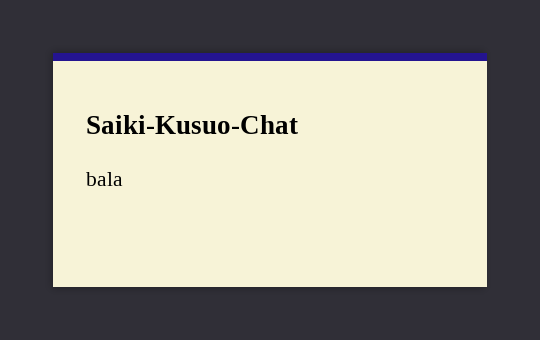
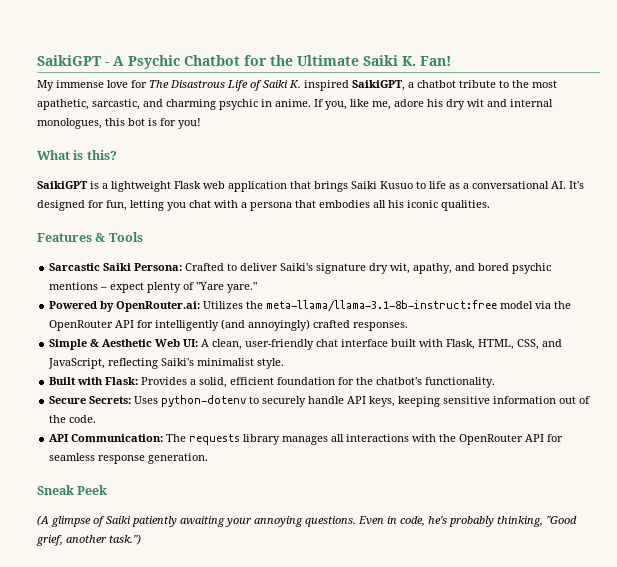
[86,115,298,134] [86,172,123,186] Saiki-Kusuo-Chat // bala -> [37,55,451,69] [37,80,557,91] [37,99,553,110] [37,118,201,129] [37,150,117,160] [37,181,584,192] [37,200,490,211] [37,232,143,242] [49,263,552,274] [49,282,258,293] [49,300,572,312] [49,319,409,331] [49,339,563,350] [48,358,285,369] [49,377,496,388] [49,395,591,407] [49,415,97,423] [49,434,564,445] [49,453,209,464] [37,485,108,495] [37,515,577,527] [36,534,141,546] SaikiGPT - A Psychic Chatbot for the Ultimate Saiki K. Fan! // My immense love for The Disastrous Life of Saiki K. inspired SaikiGPT, a chatbot tribute to the most apathetic, sarcastic, and charming psychic in anime. If you, like me, adore his dry wit and internal monologues, this bot is for you! // What is this? // SaikiGPT is a lightweight Flask web application that brings Saiki Kusuo to life as a conversational AI. It's designed for fun, letting you chat with a persona that embodies all his iconic qualities. // Features & Tools // Sarcastic Saiki Persona: Crafted to deliver Saiki's signature dry wit, apathy, and bored psychic mentions – expect plenty of "Yare yare." // Powered by OpenRouter.ai: Utilizes the meta-llama/llama-3.1-8b-instruct:free model via the OpenRouter API for intelligently (and annoyingly) crafted responses. // Simple & Aesthetic Web UI: A clean, user-friendly chat interface built with Flask, HTML, CSS, and JavaScript, reflecting Saiki's minimalist style. // Built with Flask: Provides a solid, efficient foundation for the chatbot's functionality. // Secure Secrets: Uses python-dotenv to securely handle API keys, keeping sensitive information out of the code. // API Communication: The requests library manages all interactions with the OpenRouter API for seamless response generation. // Sneak Peek // (A glimpse of Saiki patiently awaiting your annoying questions. Even in code, he's probably thinking, "Good grief, another task.")

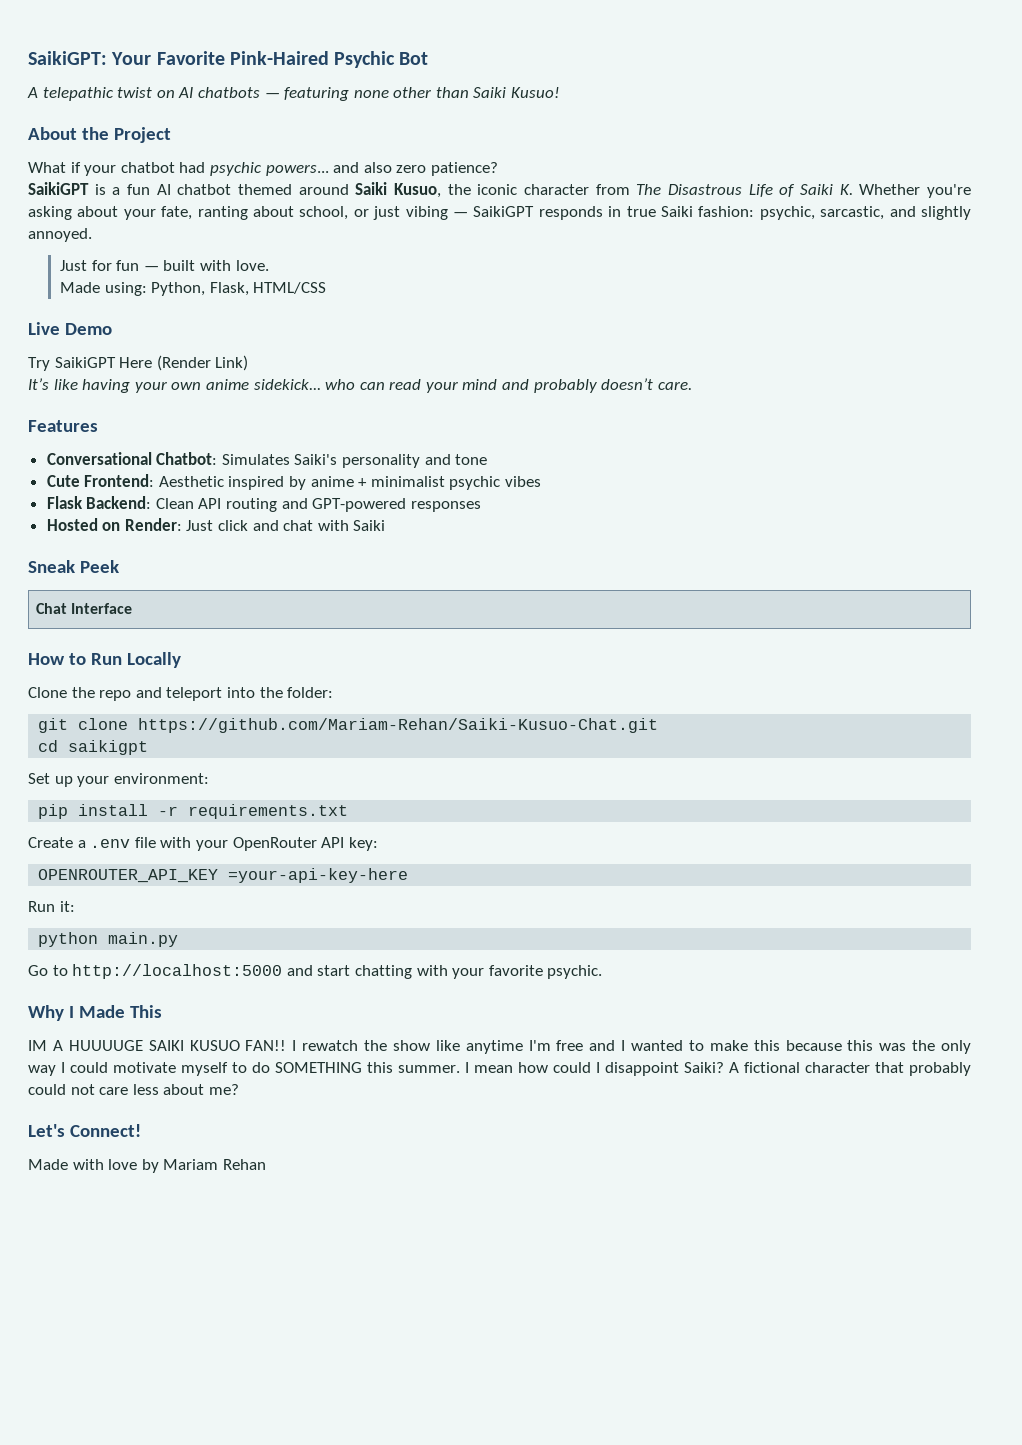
[37,55,451,69] [37,80,147,91] SaikiGPT - A Psychic Chatbot for the Ultimate Saiki K. Fan! // My immense love for -> [28,51,429,68] [27,87,561,101] [28,127,171,143] [28,162,498,176] [28,182,630,198] SaikiGPT: Your Favorite Pink-Haired Psychic Bot // A telepathic twist on AI chatbots — featuring none other than Saiki Kusuo! // About the Project // What if your chatbot had psychic powers... and also zero patience? // SaikiGPT is a fun AI chatbot themed around Saiki Kusuo, the iconic character from
[304,80,557,91] [37,99,553,110] [37,118,201,129] [37,150,117,160] [37,181,584,192] [37,200,490,211] [37,232,143,242] [49,263,552,274] [49,282,258,293] [49,300,572,312] [49,319,409,331] [49,339,563,350] [48,358,285,369] [49,377,496,388] [49,395,591,407] [49,415,97,423] [49,434,564,445] [49,453,209,464] [37,485,108,495] [37,515,577,527] [36,534,141,546] inspired SaikiGPT, a chatbot tribute to the most apathetic, sarcastic, and charming psychic in anime. If you, like me, adore his dry wit and internal monologues, this bot is for you! // What is this? // SaikiGPT is a lightweight Flask web application that brings Saiki Kusuo to life as a conversational AI. It's designed for fun, letting you chat with a persona that embodies all his iconic qualities. // Features & Tools // Sarcastic Saiki Persona: Crafted to deliver Saiki's signature dry wit, apathy, and bored psychic mentions – expect plenty of "Yare yare." // Powered by OpenRouter.ai: Utilizes the meta-llama/llama-3.1-8b-instruct:free model via the OpenRouter API for intelligently (and annoyingly) crafted responses. // Simple & Aesthetic Web UI: A clean, user-friendly chat interface built with Flask, HTML, CSS, and JavaScript, reflecting Saiki's minimalist style. // Built with Flask: Provides a solid, efficient foundation for the chatbot's functionality. // Secure Secrets: Uses python-dotenv to securely handle API keys, keeping sensitive information out of the code. // API Communication: The requests library manages all interactions with the OpenRouter API for seamless response generation. // Sneak Peek // (A glimpse of Saiki patiently awaiting your annoying questions. Even in code, he's probably thinking, "Good grief, another task.") -> [859,184,971,198] [28,206,971,220] [28,228,92,242] [60,260,269,271] [60,282,327,296] [28,322,112,335] [28,355,249,371] [28,378,692,393] [28,420,98,432] [46,452,488,468] [46,474,542,490] [46,496,481,512] [46,518,386,531] [28,560,119,573] [35,603,132,614] [28,652,181,668] [28,687,334,701] [38,718,659,733] [38,740,149,755] [28,773,209,787] [38,804,349,819] [28,837,378,851] [38,868,409,883] [28,901,75,912] [38,932,179,947] [28,964,603,979] [28,1005,162,1021] [28,1040,971,1054] [28,1062,971,1076] [28,1084,239,1095] [28,1124,141,1137] [28,1159,266,1173] Whether you're asking about your fate, ranting about school, or just vibing — SaikiGPT responds in true Saiki fashion: psychic, sarcastic, and slightly annoyed. // Just for fun — built with love. // Made using: Python, Flask, HTML/CSS // Live Demo // Try SaikiGPT Here (Render Link) // It’s like having your own anime sidekick... who can read your mind and probably doesn’t care. // Features // Conversational Chatbot: Simulates Saiki's personality and tone // Cute Frontend: Aesthetic inspired by anime + minimalist psychic vibes // Flask Backend: Clean API routing and GPT-powered responses // Hosted on Render: Just click and chat with Saiki // Sneak Peek // Chat Interface // How to Run Locally // Clone the repo and teleport into the folder: // git clone https://github.com/Mariam-Rehan/Saiki-Kusuo-Chat.git // cd saikigpt // Set up your environment: // pip install -r requirements.txt // Create a .env file with your OpenRouter API key: // OPENROUTER_API_KEY =your-api-key-here // Run it: // python main.py // Go to http://localhost:5000 and start chatting with your favorite psychic. // Why I Made This // IM A HUUUUGE SAIKI KUSUO FAN!! I rewatch the show like anytime I'm free and I wanted to make this because this was the only way I could motivate myself to do SOMETHING this summer. I mean how could I disappoint Saiki? A fictional character that probably could not care less about me? // Let's Connect! // Made with love by Mariam Rehan

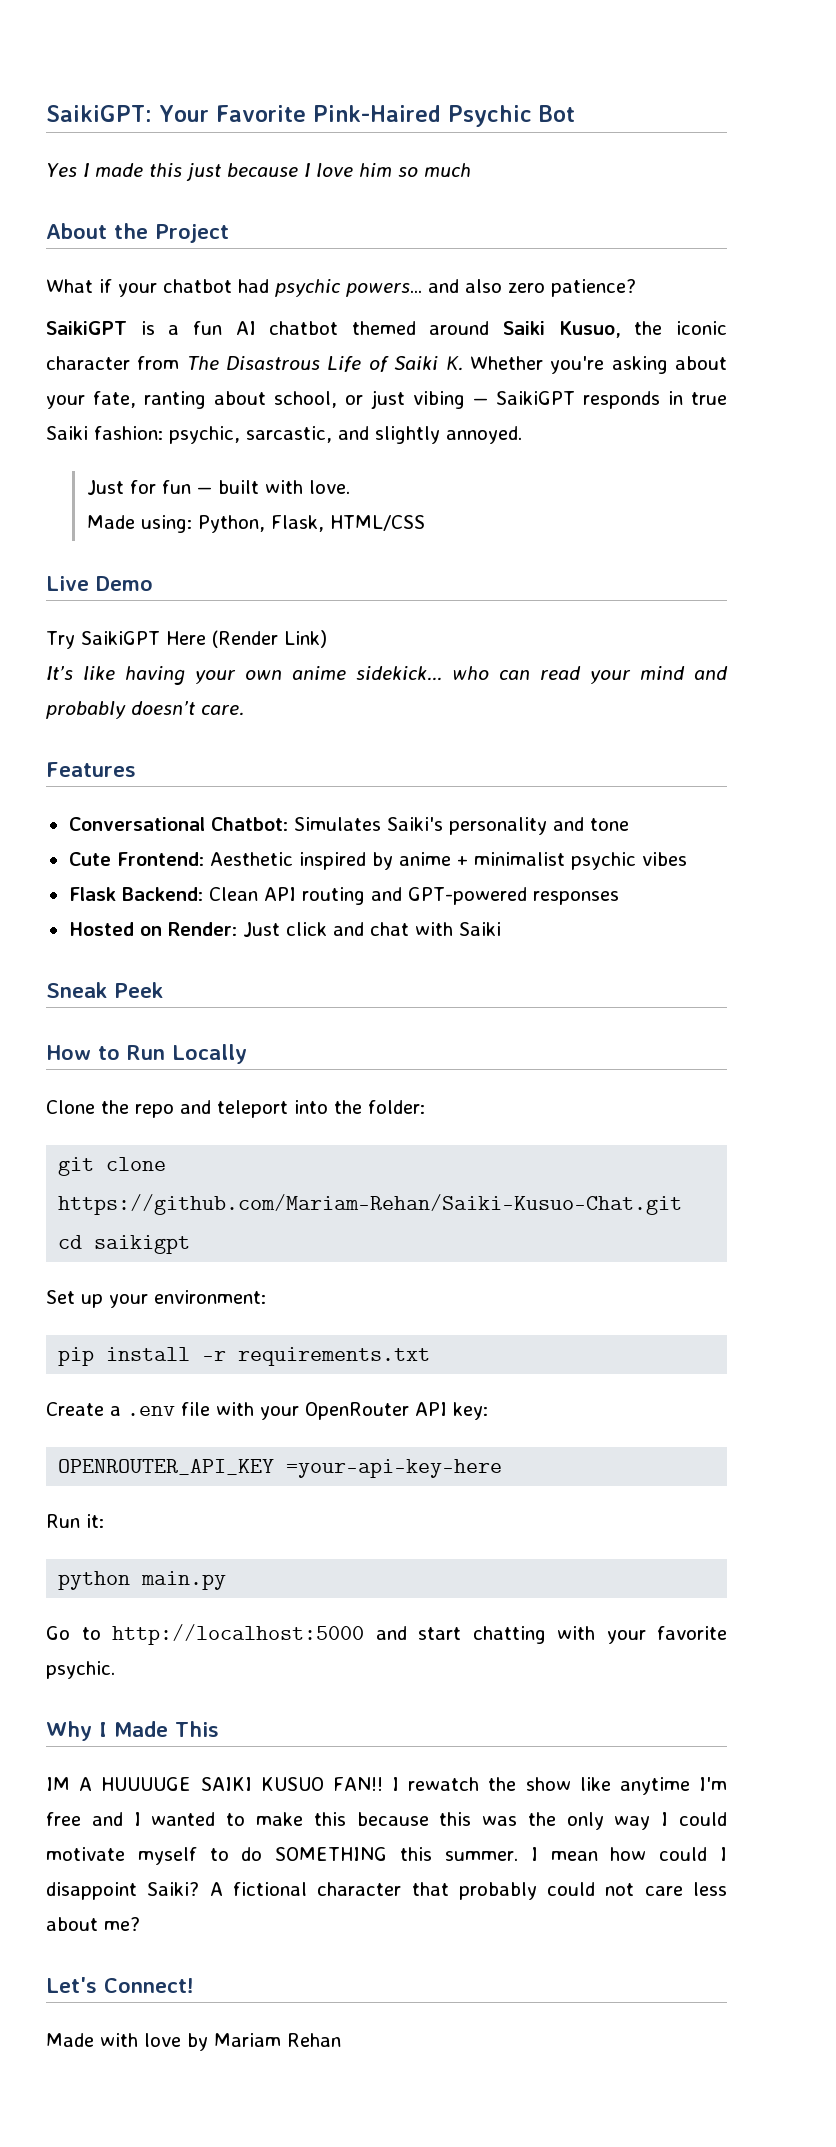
[27,87,561,101] A telepathic twist on AI chatbots — featuring none other than Saiki Kusuo! -> [46,163,471,181] Yes I made this just because I love him so much
[35,603,132,614] // Chat Interface -> (163, 990) none

